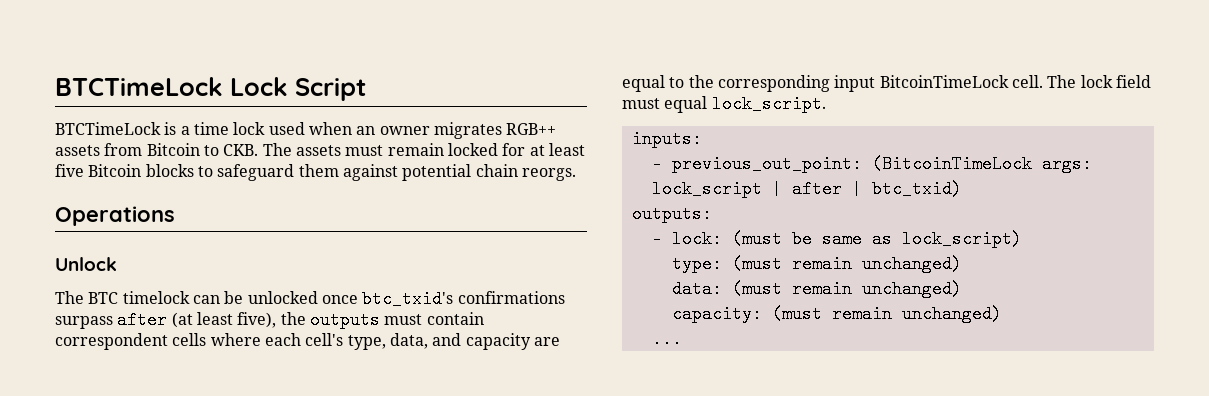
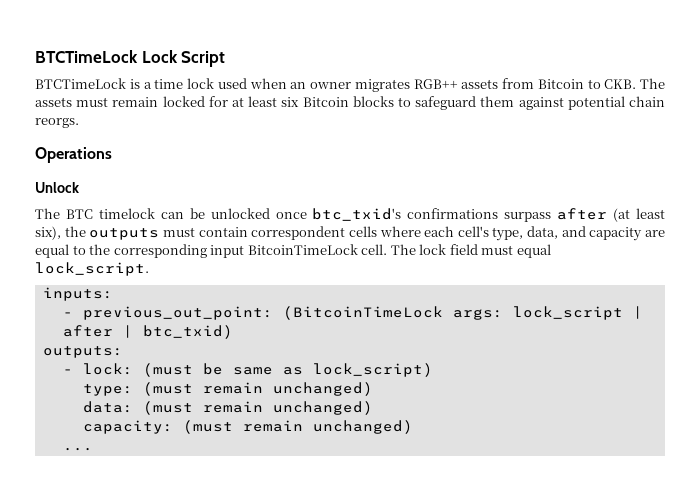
[55,164,84,177] five -> [281,97,300,107] six
[237,312,277,328] five), -> [35,226,61,240] six),

